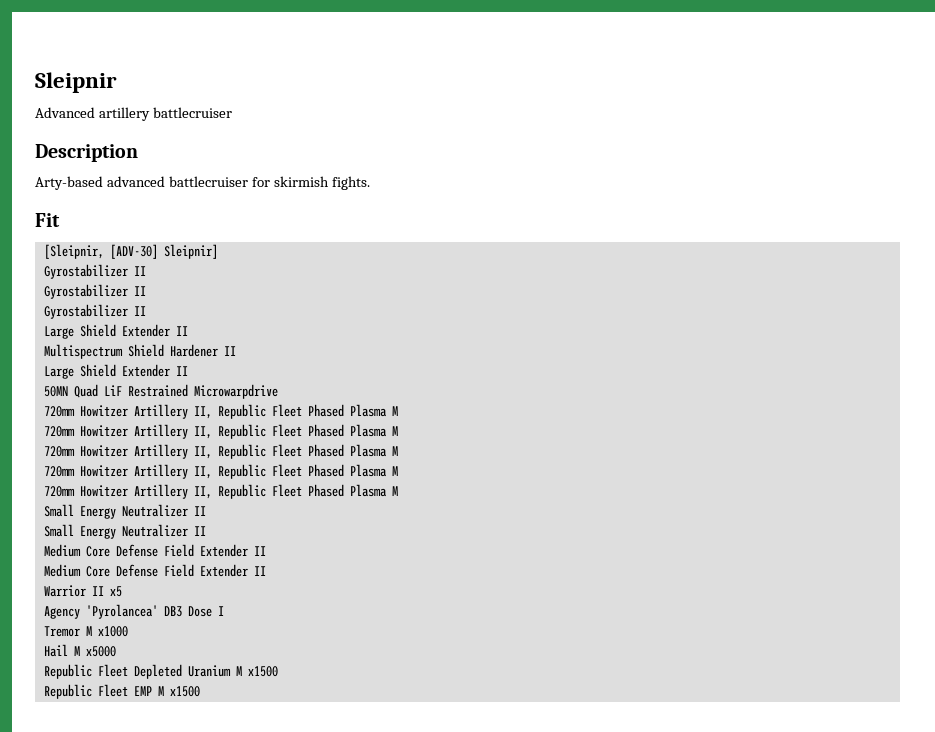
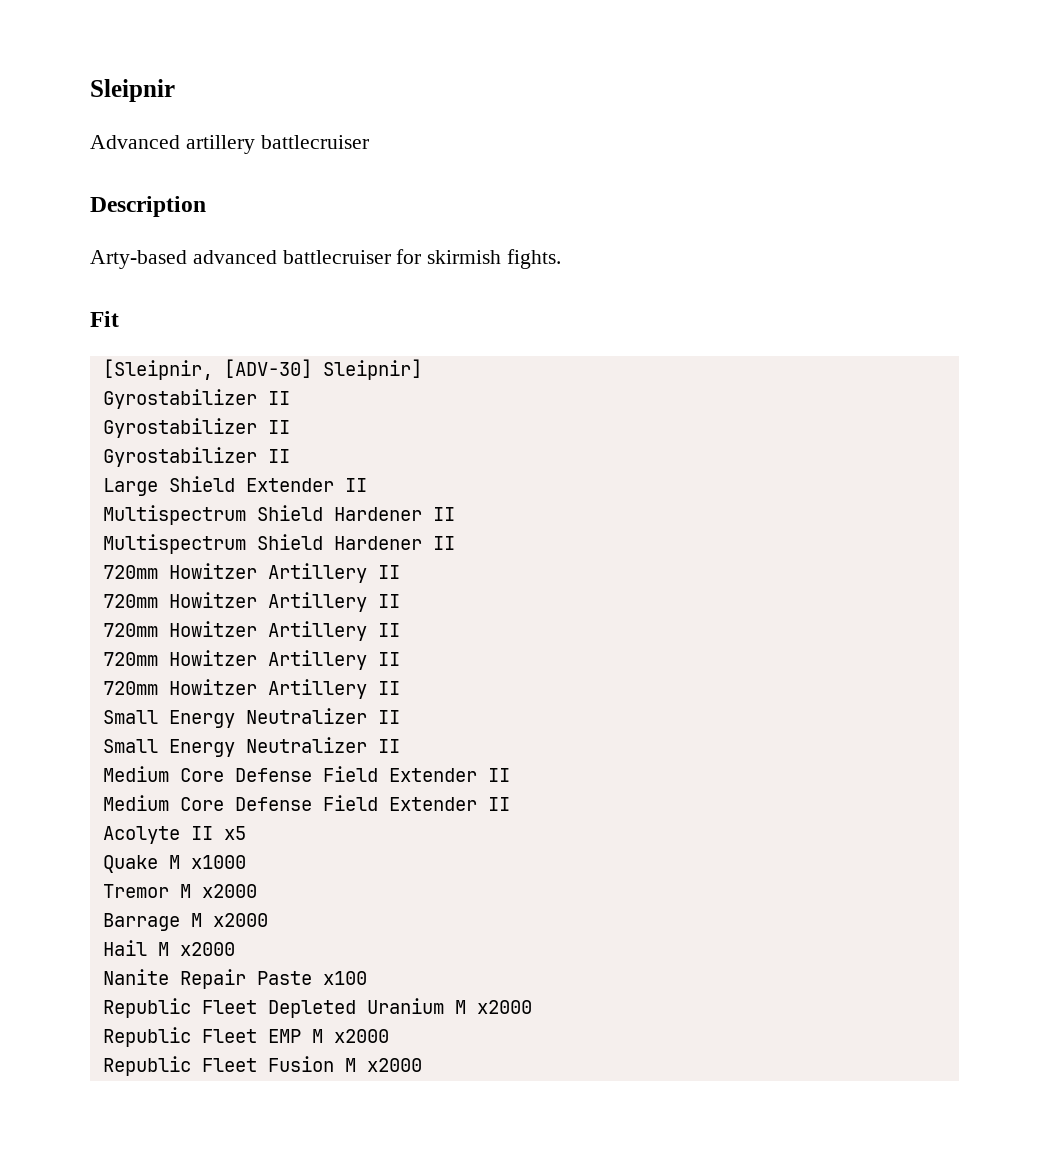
[43,364,188,379] [43,384,278,399] [43,404,398,419] [43,424,398,439] [43,444,398,459] [43,464,398,479] [43,484,398,499] Large Shield Extender II // 50MN Quad LiF Restrained Microwarpdrive // 720mm Howitzer Artillery II, Republic Fleet Phased Plasma M // 720mm Howitzer Artillery II, Republic Fleet Phased Plasma M // 720mm Howitzer Artillery II, Republic Fleet Phased Plasma M // 720mm Howitzer Artillery II, Republic Fleet Phased Plasma M // 720mm Howitzer Artillery II, Republic Fleet Phased Plasma M -> [102,534,455,554] [102,563,400,583] [102,592,400,612] [102,621,400,641] [102,650,400,670] [102,679,400,699] Multispectrum Shield Hardener II // 720mm Howitzer Artillery II // 720mm Howitzer Artillery II // 720mm Howitzer Artillery II // 720mm Howitzer Artillery II // 720mm Howitzer Artillery II
[43,585,86,597] Warrior -> [102,826,180,844] Acolyte
[43,604,224,619] [43,626,128,637] [43,644,116,657] Agency 'Pyrolancea' DB3 Dose I // Tremor M x1000 // Hail M x5000 -> [102,855,246,873] [102,884,257,898] [102,913,268,931] [102,940,235,956] [102,969,367,989] Quake M x1000 // Tremor M x2000 // Barrage M x2000 // Hail M x2000 // Nanite Repair Paste x100
[247,666,278,677] x1500 -> [476,1000,532,1014] x2000
[169,686,200,697] x1500 -> [333,1029,389,1043] [102,1056,422,1076] x2000 // Republic Fleet Fusion M x2000

